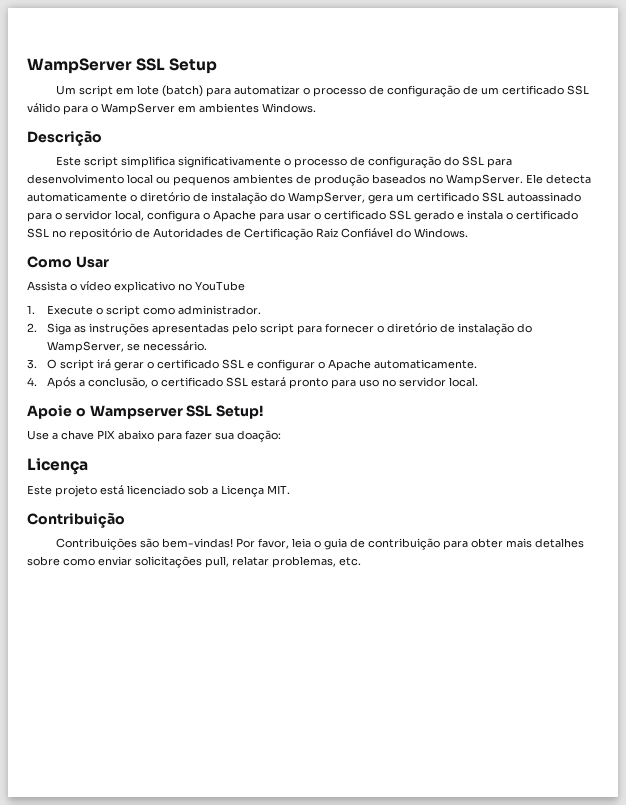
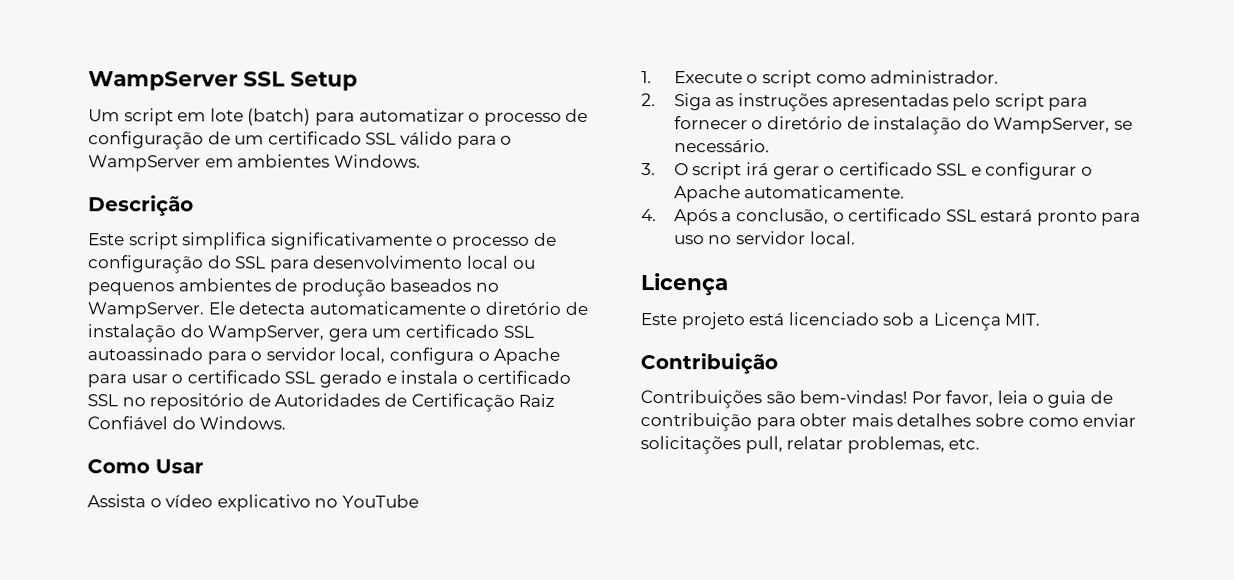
[27,405,264,419] [27,430,281,442] // Apoie o Wampserver SSL Setup! // Use a chave PIX abaixo para fazer sua doação: -> (856, 238) none

